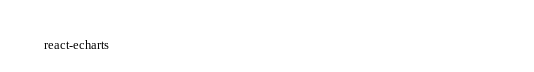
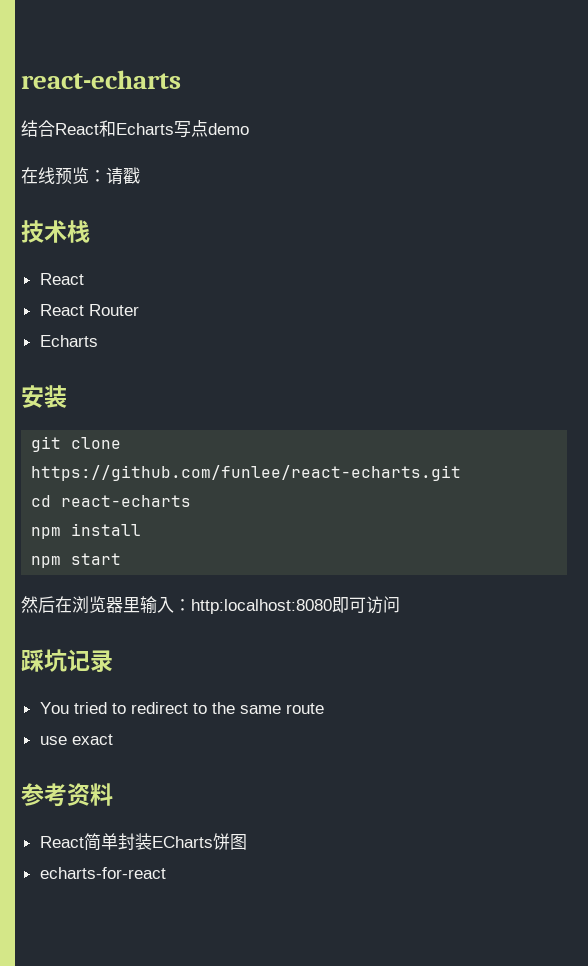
[44,40,109,49] react-echarts -> [21,70,181,89] [21,120,249,138] [21,167,140,185] [21,220,90,243] [39,273,84,285] [39,304,139,316] [39,335,98,347] [21,385,67,408] [31,436,122,452] [31,465,462,481] [31,495,192,507] [31,523,142,539] [31,553,122,568] [21,596,400,614] [21,649,113,673] [39,702,324,714] [39,734,113,745] [21,783,113,807] [39,833,247,851] [39,867,166,879] react-echarts // 结合React和Echarts写点demo // 在线预览：请戳 // 技术栈 // React // React Router // Echarts // 安装 // git clone https://github.com/funlee/react-echarts.git // cd react-echarts // npm install // npm start // 然后在浏览器里输入：http:localhost:8080即可访问 // 踩坑记录 // You tried to redirect to the same route // use exact // 参考资料 // React简单封装ECharts饼图 // echarts-for-react

